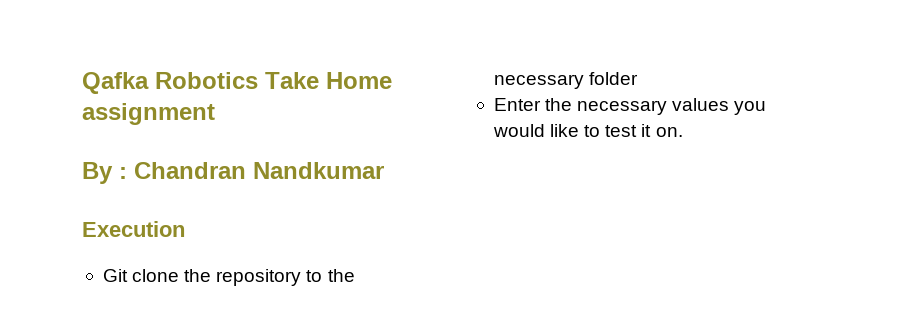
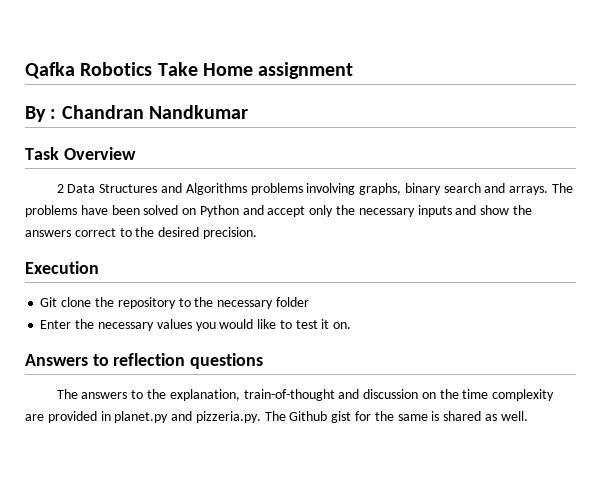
(384, 170) none -> [25,147,136,160] [56,183,574,195] [25,205,532,217] [25,227,257,239] // Task Overview // 2 Data Structures and Algorithms problems involving graphs, binary search and arrays. The problems have been solved on Python and accept only the necessary inputs and show the answers correct to the desired precision.
(683, 132) none -> [25,353,264,369] [56,389,555,401] [25,411,528,423] // Answers to reflection questions // The answers to the explanation, train-of-thought and discussion on the time complexity are provided in planet.py and pizzeria.py. The Github gist for the same is shared as well.

